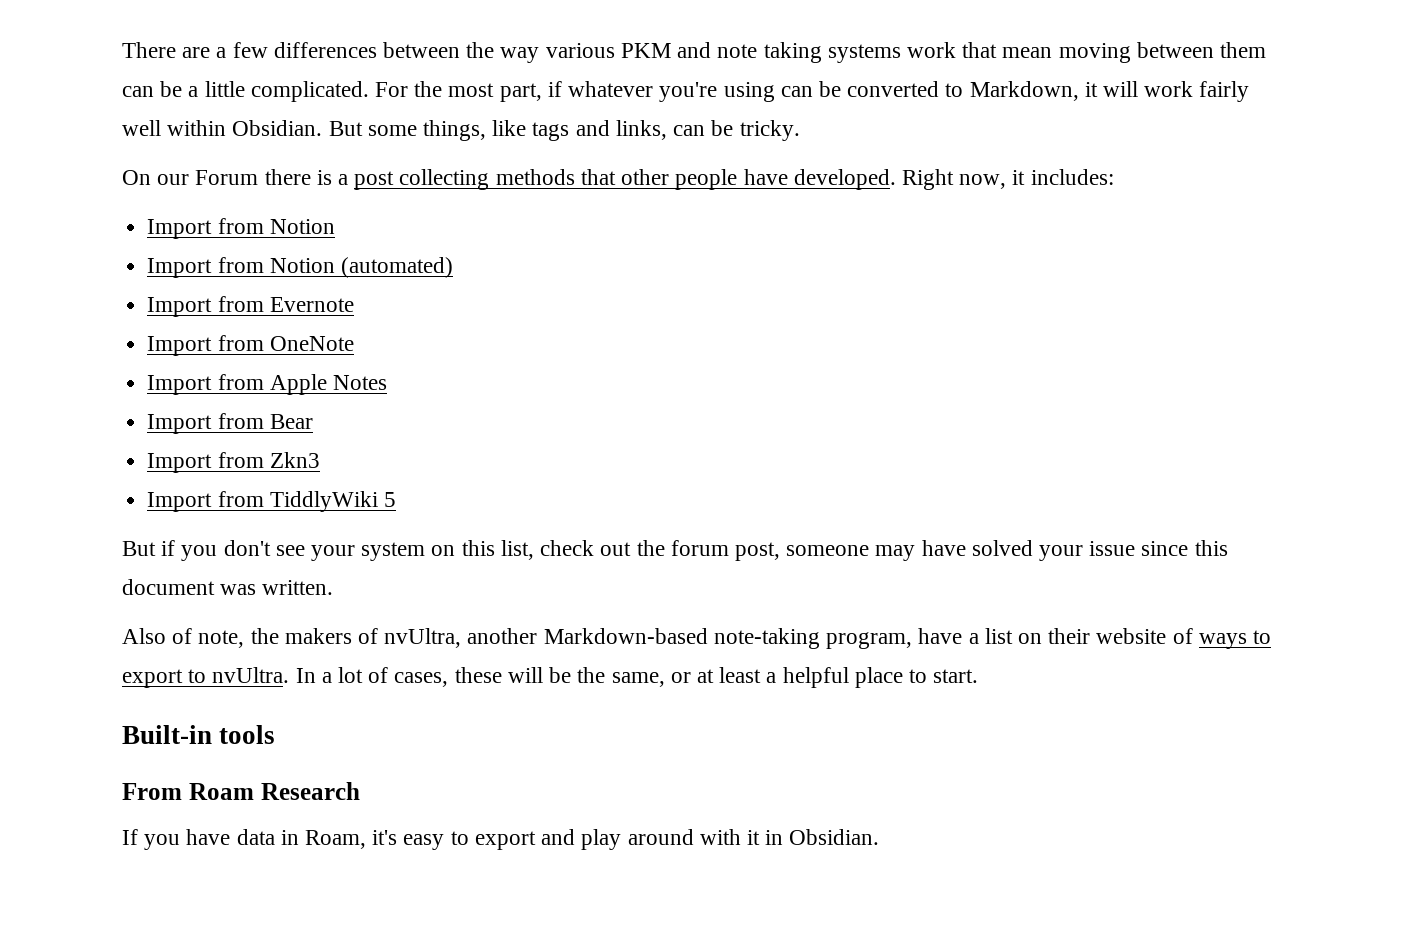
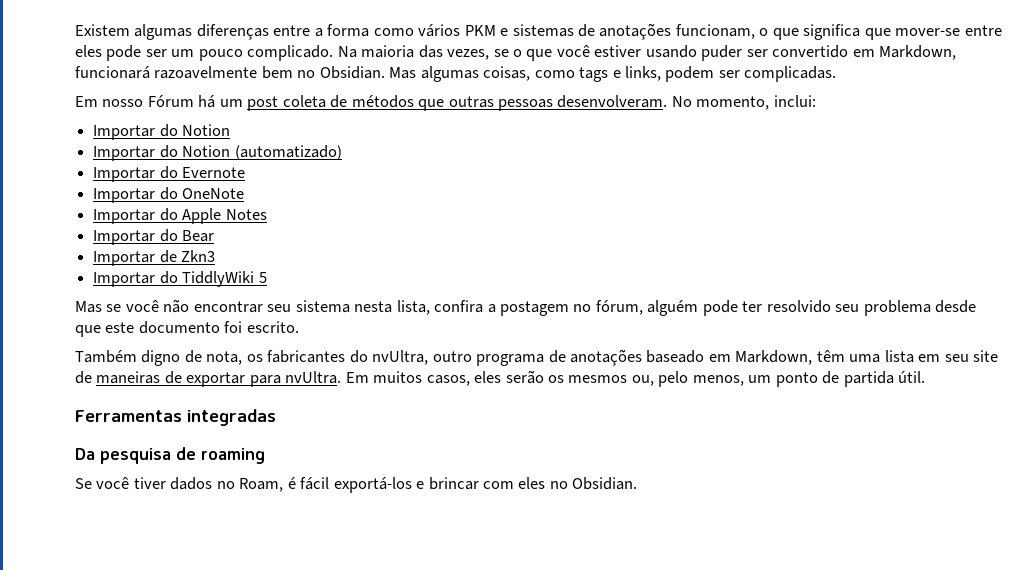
[122,42,1266,63] [122,81,1250,102] [122,120,800,141] [122,169,1114,190] [147,218,335,239] [147,257,453,278] [147,296,264,317] There are a few differences between the way various PKM and note taking systems work that mean moving between them can be a little complicated. For the most part, if whatever you're using can be converted to Markdown, it will work fairly well within Obsidian. But some things, like tags and links, can be tricky. // On our Forum there is a post collecting methods that other people have developed. Right now, it includes: // Import from Notion // Import from Notion (automated) // Import from -> [75,23,1002,40] [75,45,957,61] [75,66,837,82] [75,95,816,111] [93,124,231,140] [93,145,342,161] [93,166,178,182] Existem algumas diferenças entre a forma como vários PKM e sistemas de anotações funcionam, o que significa que mover-se entre eles pode ser um pouco complicado. Na maioria das vezes, se o que você estiver usando puder ser convertido em Markdown, funcionará razoavelmente bem no Obsidian. Mas algumas coisas, como tags e links, podem ser complicadas. // Em nosso Fórum há um post coleta de métodos que outras pessoas desenvolveram. No momento, inclui: // Importar do Notion // Importar do Notion (automatizado) // Importar do
[147,335,264,356] Import from -> [93,187,178,203] Importar do
[147,374,264,395] Import from -> [93,208,178,224] Importar do
[147,413,264,434] Import from -> [93,229,178,245] Importar do
[147,452,264,473] Import from -> [93,250,177,266] Importar de
[147,491,264,512] Import from -> [93,271,178,287] Importar do
[122,540,1228,561] [122,579,334,595] [122,628,1271,649] [122,667,979,688] [122,725,276,744] [122,782,360,800] [122,829,784,850] But if you don't see your system on this list, check out the forum post, someone may have solved your issue since this document was written. // Also of note, the makers of nvUltra, another Markdown-based note-taking program, have a list on their website of ways to export to nvUltra. In a lot of cases, these will be the same, or at least a helpful place to start. // Built-in tools // From Roam Research // If you have data in Roam, it's easy to export and play around with it in -> [75,299,977,316] [75,321,299,337] [75,349,999,366] [75,370,926,387] [75,409,276,426] [75,447,265,464] [75,477,568,493] Mas se você não encontrar seu sistema nesta lista, confira a postagem no fórum, alguém pode ter resolvido seu problema desde que este documento foi escrito. // Também digno de nota, os fabricantes do nvUltra, outro programa de anotações baseado em Markdown, têm uma lista em seu site de maneiras de exportar para nvUltra. Em muitos casos, eles serão os mesmos ou, pelo menos, um ponto de partida útil. // Ferramentas integradas // Da pesquisa de roaming // Se você tiver dados no Roam, é fácil exportá-los e brincar com eles no

